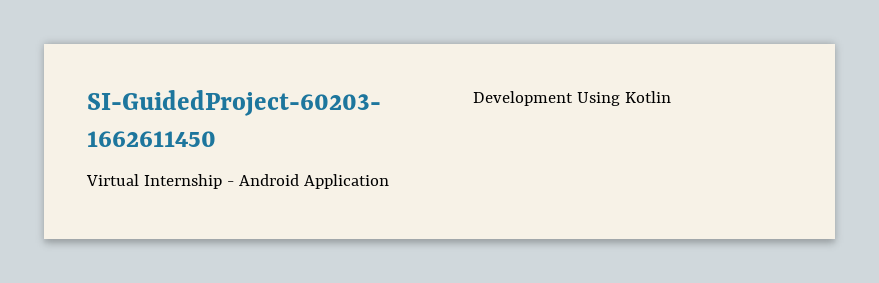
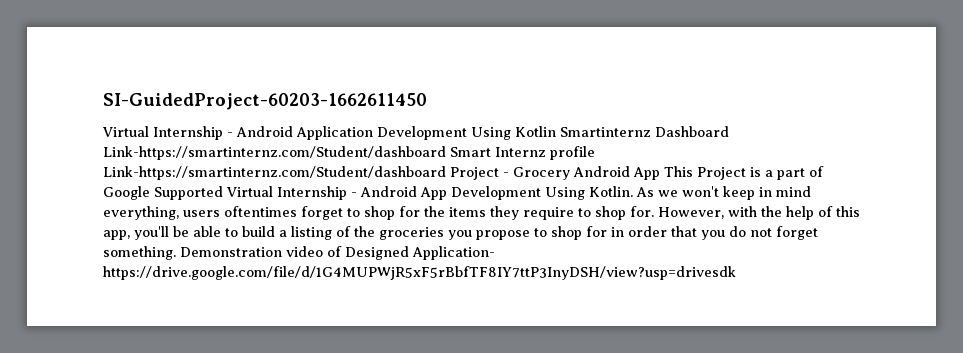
(671, 97) none -> [560,126,729,137] [103,146,595,160] [103,166,824,180] [103,186,811,200] [103,206,860,220] [103,226,818,240] [103,246,495,260] [103,266,736,280] Smartinternz Dashboard Link-https://smartinternz.com/Student/dashboard Smart Internz profile Link-https://smartinternz.com/Student/dashboard Project - Grocery Android App This Project is a part of Google Supported Virtual Internship - Android App Development Using Kotlin. As we won't keep in mind everything, users oftentimes forget to shop for the items they require to shop for. However, with the help of this app, you'll be able to build a listing of the groceries you propose to shop for in order that you do not forget something. Demonstration video of Designed Application- https://drive.google.com/file/d/1G4MUPWjR5xF5rBbfTF8IY7ttP3InyDSH/view?usp=drivesdk

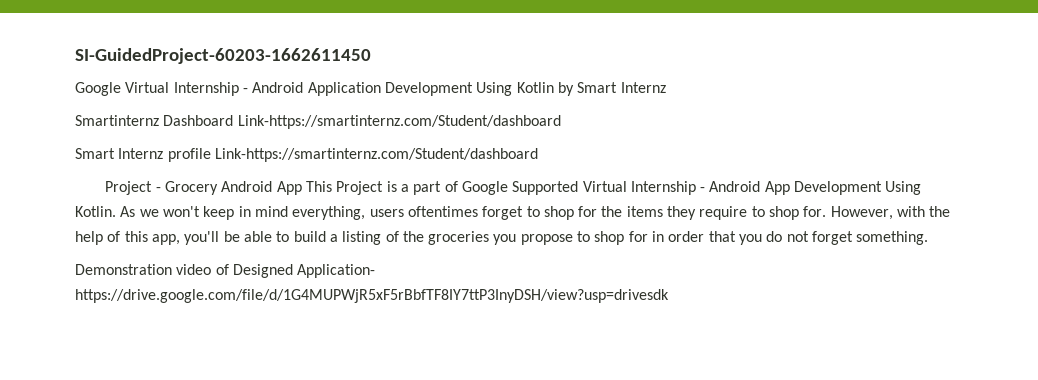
(427, 101) none -> [75,82,121,96] Google
(556, 131) none -> [557,82,666,96] by Smart Internz //
(446, 153) none -> (561, 122) //
(446, 173) none -> (538, 155) //
(176, 253) none -> (929, 238) //

